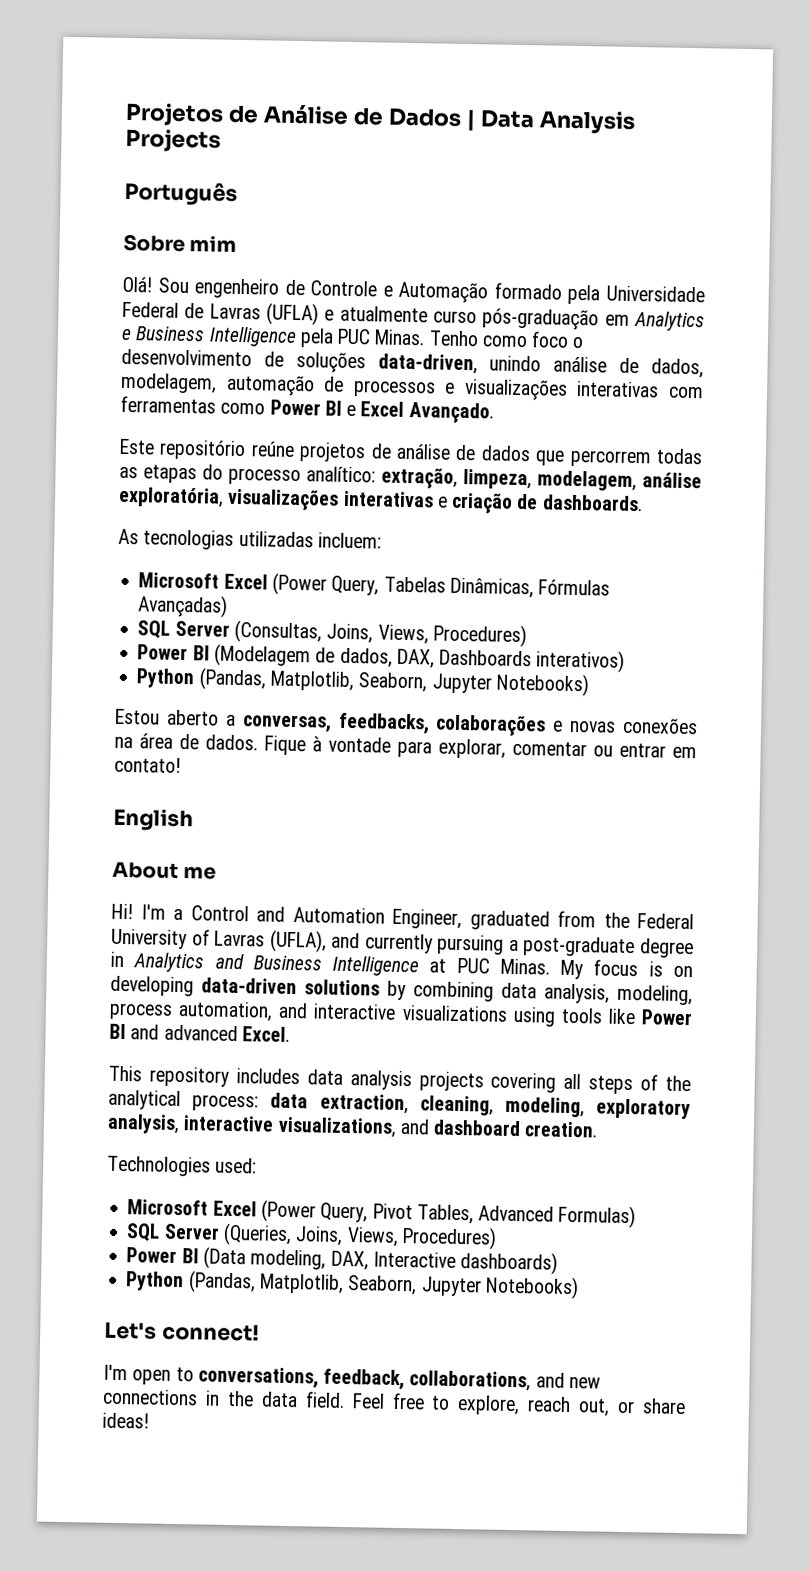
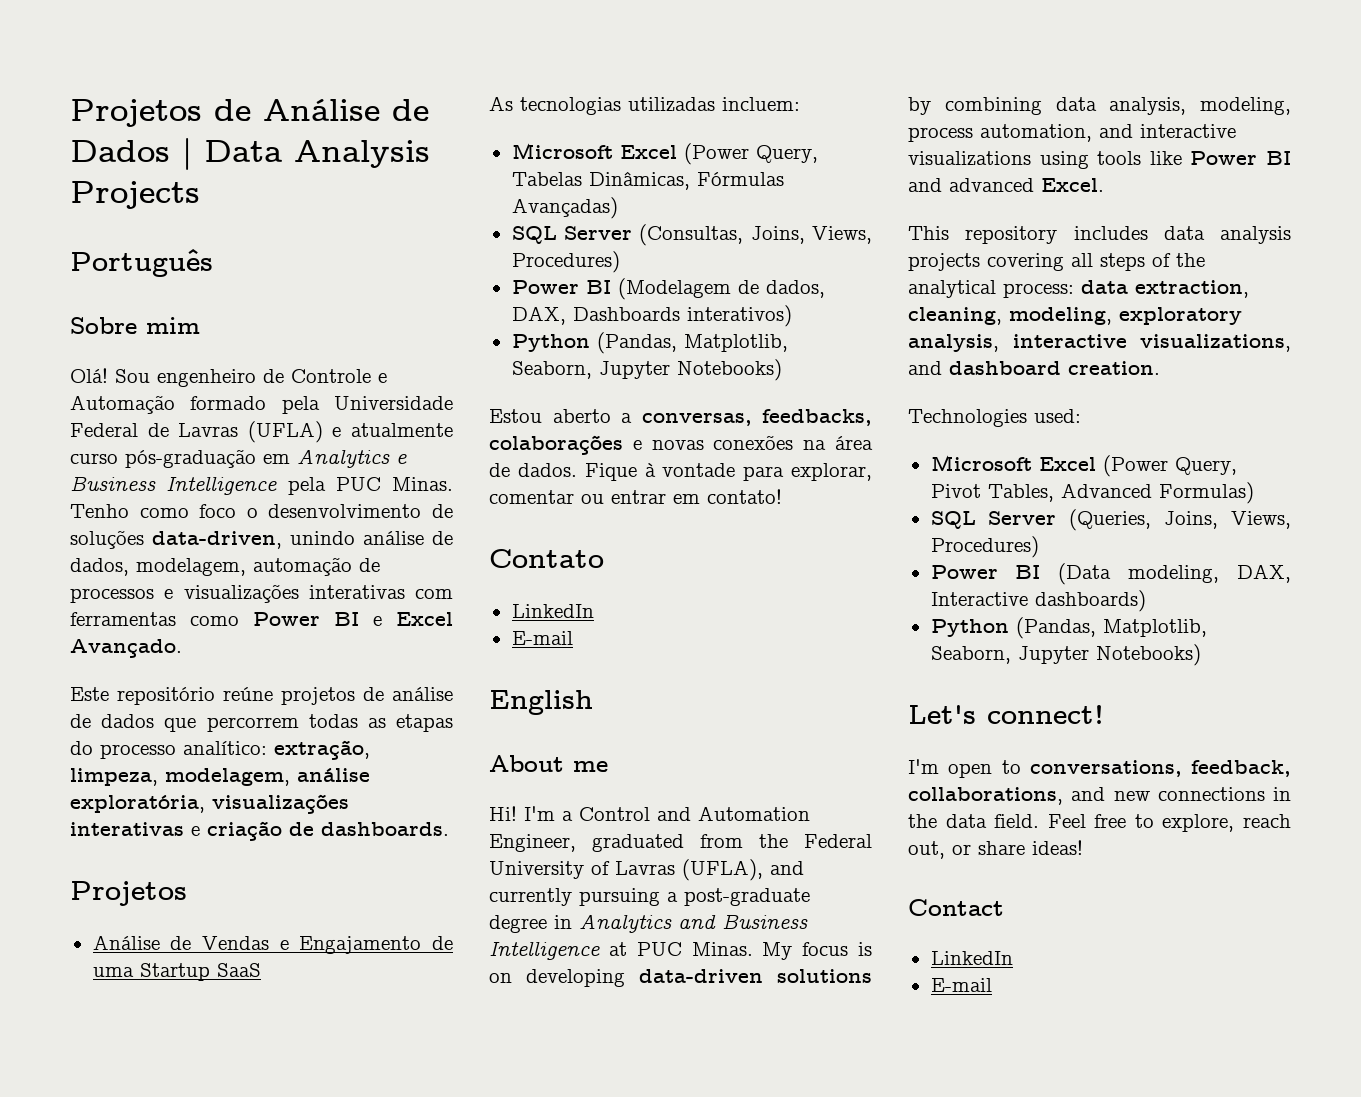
(643, 503) none -> [70,881,187,906] [92,935,453,954] [92,963,261,981] // Projetos // Análise de Vendas e Engajamento de uma Startup SaaS
(181, 764) none -> [489,549,604,568] [511,604,594,618] [511,631,573,645] // Contato // LinkedIn // E-mail
(149, 1420) none -> [908,899,1004,916] [930,951,1013,965] [930,978,992,992] // Contact // LinkedIn // E-mail

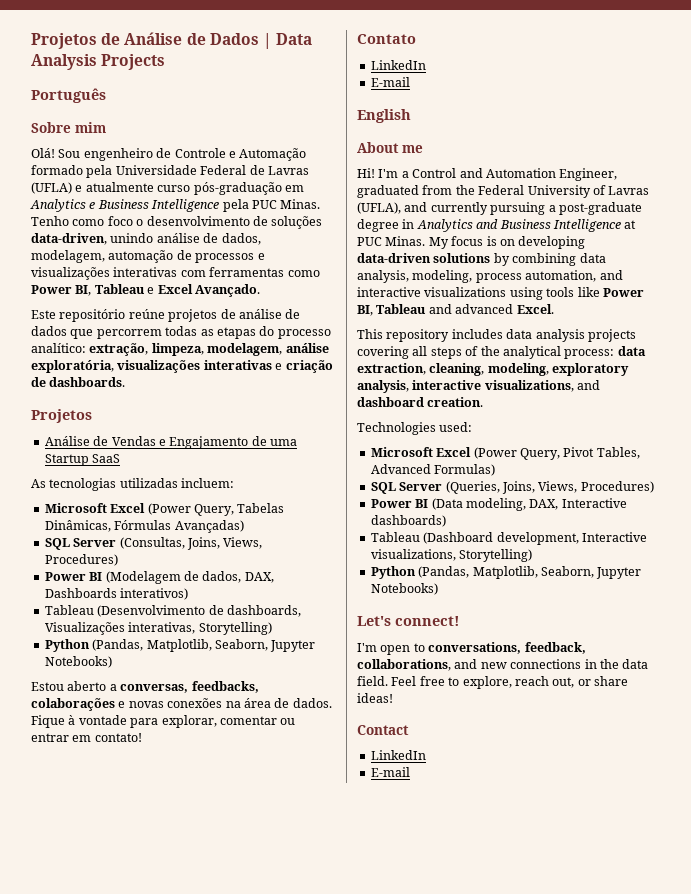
[334,612,359,626] BI -> [75,284,145,296] BI, Tableau
(792, 316) none -> [44,605,301,617] [44,622,272,635] // Tableau (Desenvolvimento de dashboards, Visualizações interativas, Storytelling)
[1266,151,1291,165] BI -> [357,304,427,316] BI, Tableau
(1146, 601) none -> [370,532,647,545] [370,549,533,562] // Tableau (Dashboard development, Interactive visualizations, Storytelling)

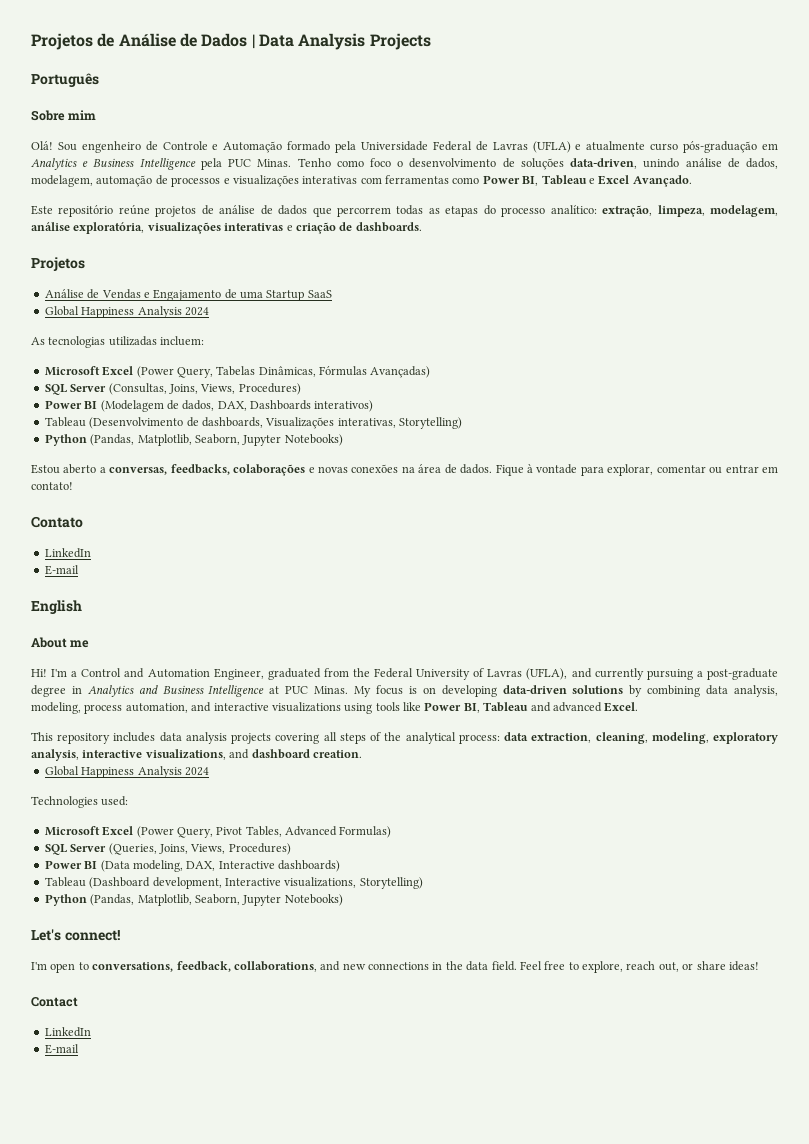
(121, 458) none -> [44,306,209,318] // Global Happiness Analysis 2024
(484, 402) none -> [44,766,209,778] // Global Happiness Analysis 2024

